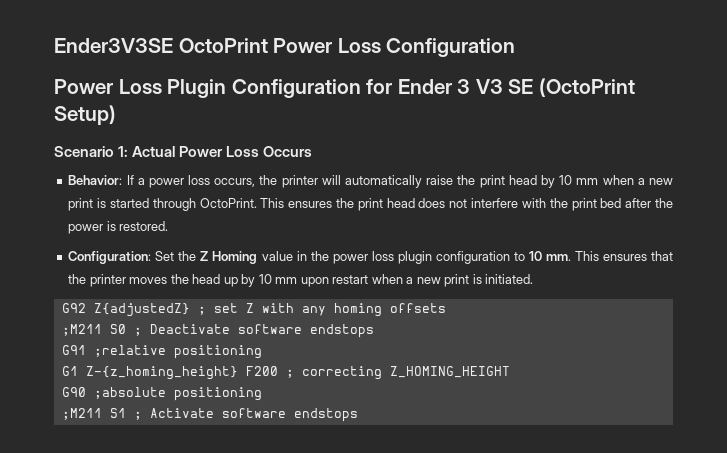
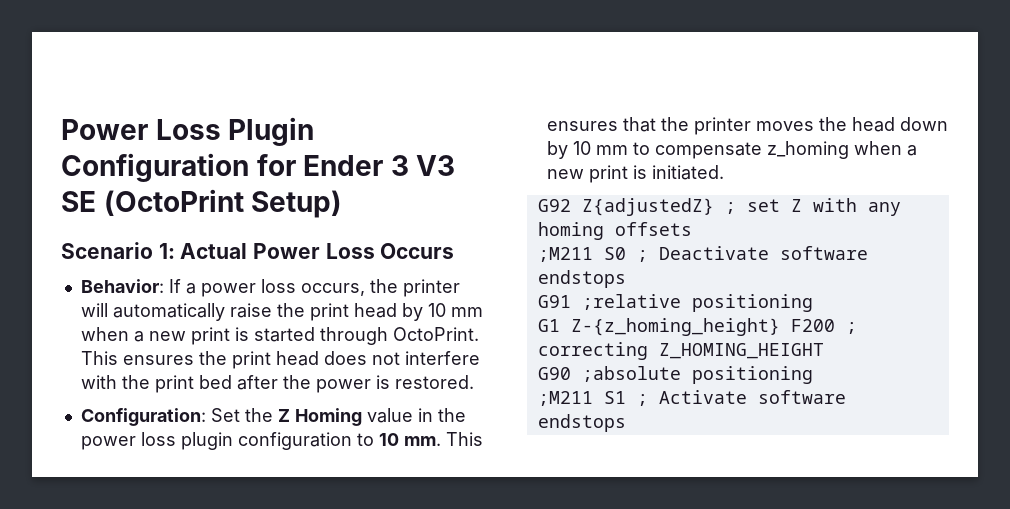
[54,38,516,57] Ender3V3SE OctoPrint Power Loss Configuration // -> (61, 129) none
[223,274,369,287] up by 10 mm upon restart -> [899,117,948,131] [546,141,849,159] down by 10 mm to compensate z_homing

